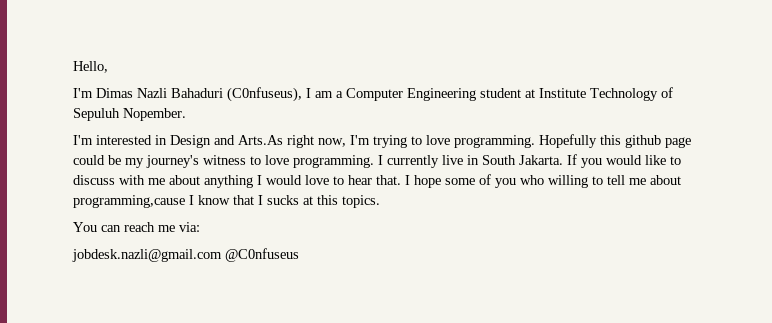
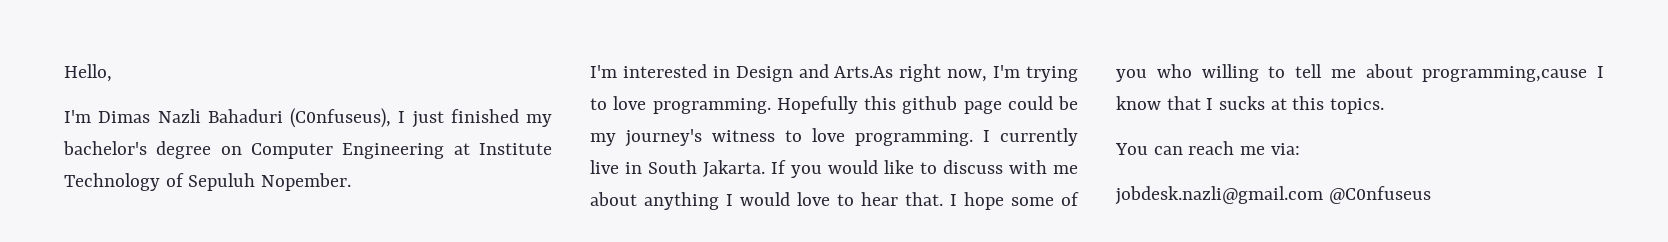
[315,91,343,98] am a -> [411,109,552,128] [63,141,242,159] just finished my bachelor's degree on
[480,88,521,98] student -> (445, 151) none

